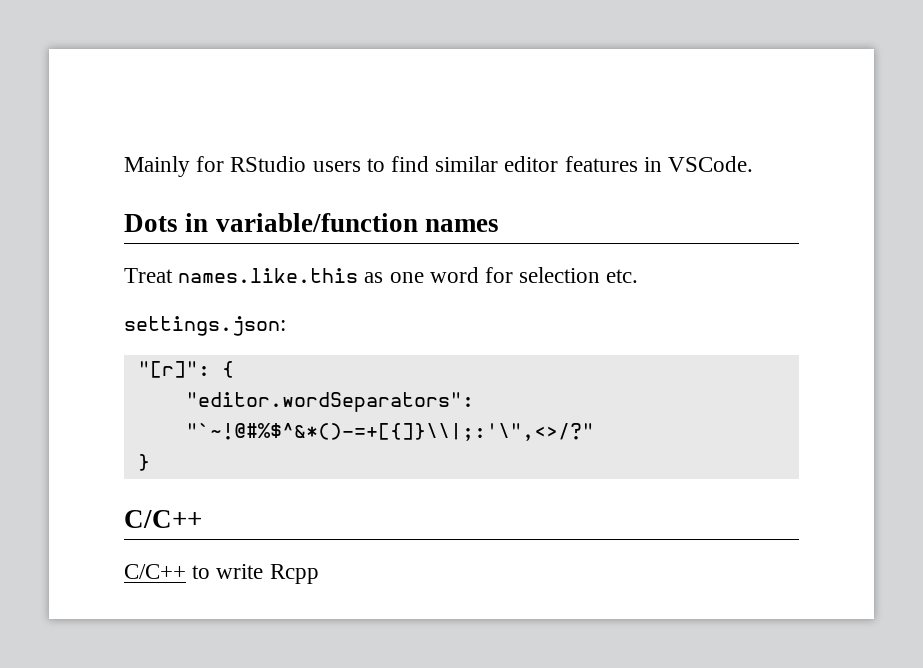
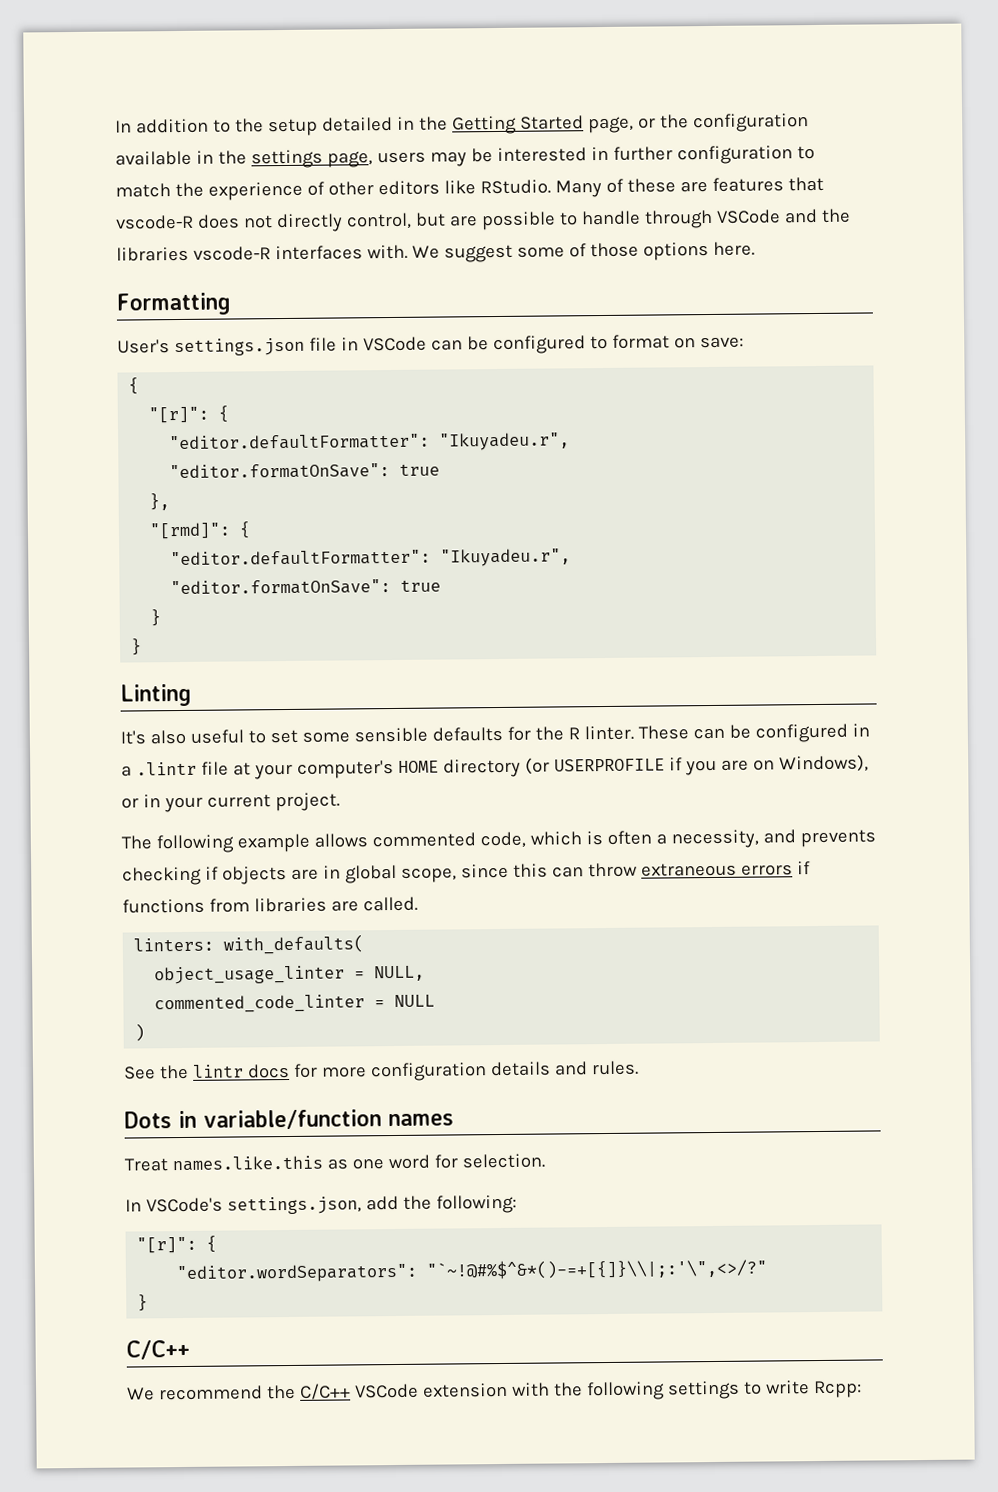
[124,156,754,177] Mainly for RStudio users to find similar editor features in VSCode. -> [115,113,809,137] [115,145,815,169] [115,176,824,201] [115,208,851,233] [116,241,755,263] [116,292,231,316] [117,334,744,357] [128,377,140,395] [148,405,230,424] [169,432,571,451] [169,463,441,480] [149,493,171,511] [149,521,252,540] [170,548,572,567] [170,579,442,596] [150,609,162,627] [130,638,143,656] [120,683,192,707] [120,723,870,745] [121,754,869,780] [121,792,340,813] [121,829,876,854] [122,861,811,886] [122,896,418,914] [133,934,365,955] [154,965,426,985] [154,994,436,1014] [134,1023,146,1042] [124,1060,639,1082] In addition to the setup detailed in the Getting Started page, or the configuration available in the settings page, users may be interested in further configuration to match the experience of other editors like RStudio. Many of these are features that vscode-R does not directly control, but are possible to handle through VSCode and the libraries vscode-R interfaces with. We suggest some of those options here. // Formatting // User's settings.json file in VSCode can be configured to format on save: // { // "[r]": { // "editor.defaultFormatter": "Ikuyadeu.r", // "editor.formatOnSave": true // }, // "[rmd]": { // "editor.defaultFormatter": "Ikuyadeu.r", // "editor.formatOnSave": true // } // } // Linting // It's also useful to set some sensible defaults for the R linter. These can be configured in a .lintr file at your computer's HOME directory (or USERPROFILE if you are on Windows), or in your current project. // The following example allows commented code, which is often a necessity, and prevents checking if objects are in global scope, since this can throw extraneous errors if functions from libraries are called. // linters: with_defaults( // object_usage_linter = NULL, // commented_code_linter = NULL // ) // See the lintr docs for more configuration details and rules.
[519,267,639,283] [124,316,286,336] selection etc. // settings.json: -> [461,1153,545,1169] [125,1194,517,1215] selection. // In VSCode's settings.json, add the following:
[124,564,186,579] C/C++ -> [127,1380,740,1401] We recommend the C/C++ VSCode extension with the following settings
[269,564,319,584] Rcpp -> [812,1380,862,1399] Rcpp:

